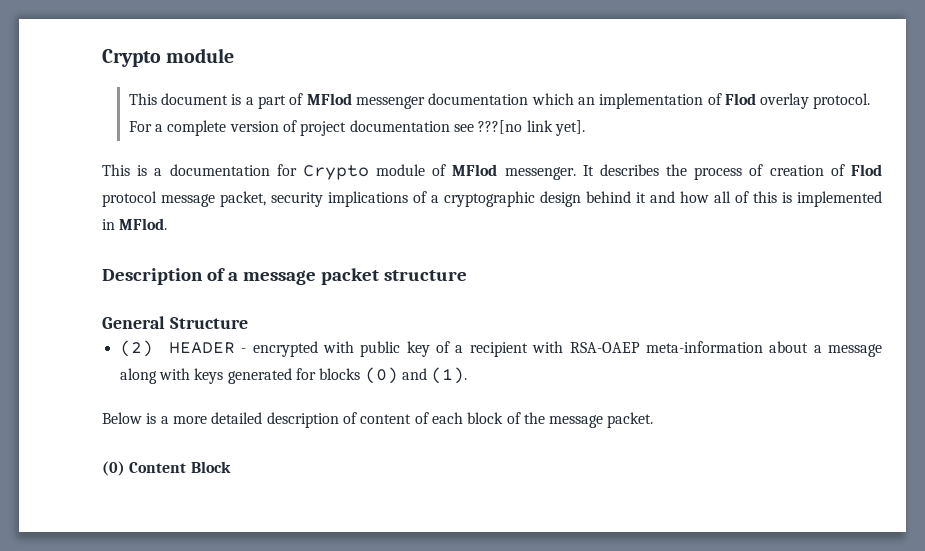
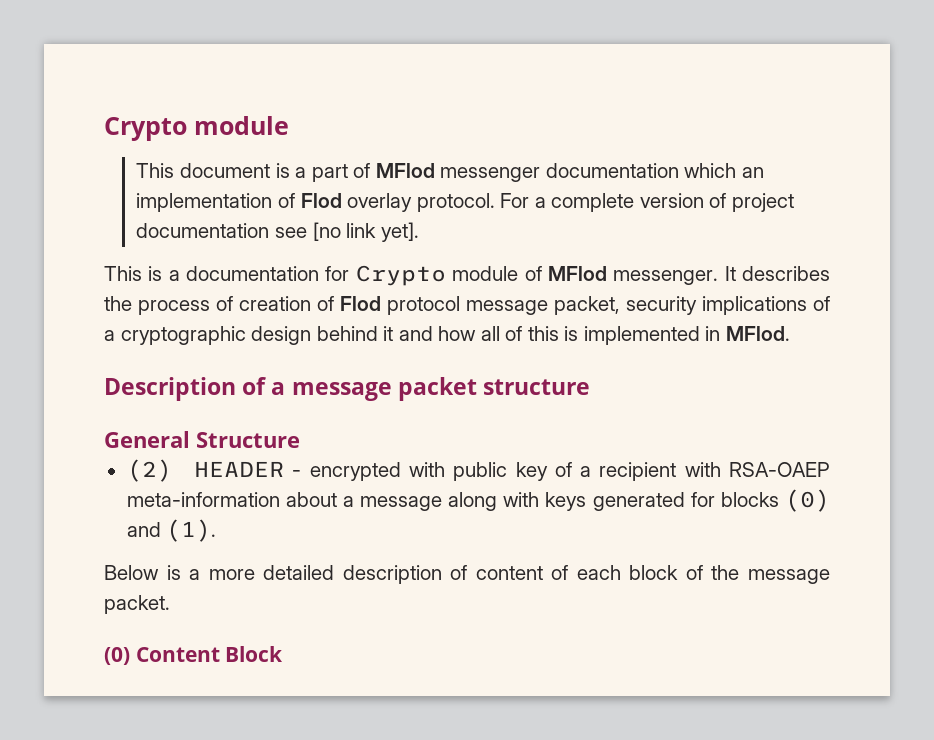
[478,120,523,134] ???[no -> [312,222,341,241] [no

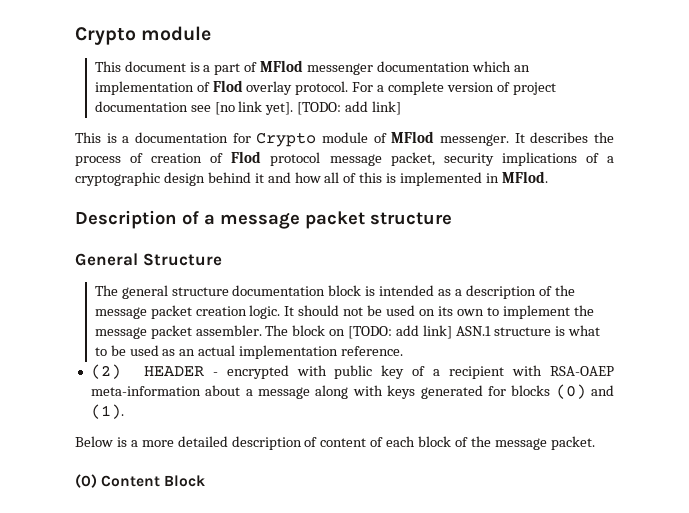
(419, 232) none -> [297,101,402,115] [TODO: add link]
(300, 440) none -> [94,285,575,299] [94,305,594,319] [94,325,600,339] [94,345,404,359] // The general structure documentation block is intended as a description of the message packet creation logic. It should not be used on its own to implement the message packet assembler. The block on [TODO: add link] ASN.1 structure is what to be used as an actual implementation reference.

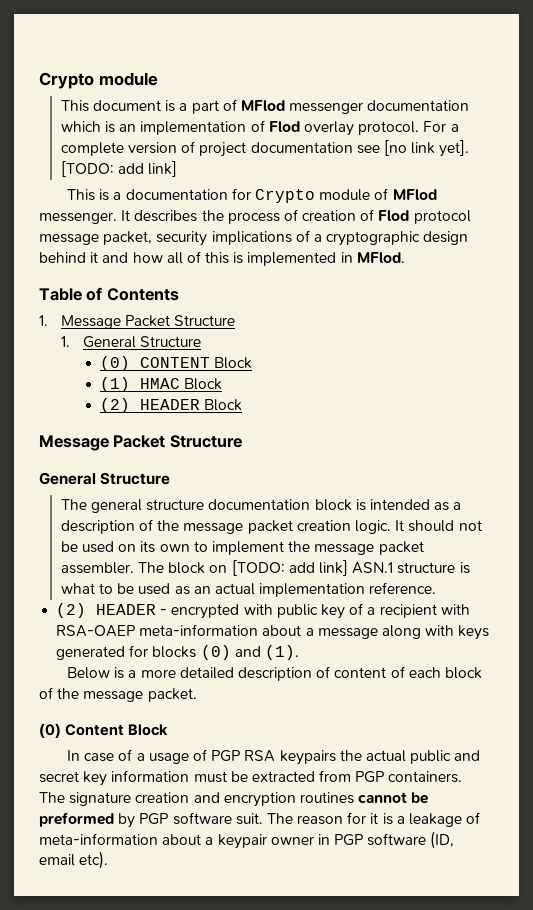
(511, 66) none -> [105,121,116,133] is
[75,210,452,229] Description of a message packet structure -> [39,287,179,301] [39,315,236,329] [60,336,201,348] [99,356,253,371] [99,377,223,392] [99,398,243,413] [39,435,242,451] Table of Contents // 1. Message Packet Structure // 1. General Structure // (0) CONTENT Block // (1) HMAC Block // (2) HEADER Block // Message Packet Structure
(206, 481) none -> [67,749,481,765] [39,770,463,786] [39,792,429,807] [39,812,481,828] [39,831,455,849] [39,851,109,869] // In case of a usage of PGP RSA keypairs the actual public and secret key information must be extracted from PGP containers. The signature creation and encryption routines cannot be preformed by PGP software suit. The reason for it is a leakage of meta-information about a keypair owner in PGP software (ID, email etc).

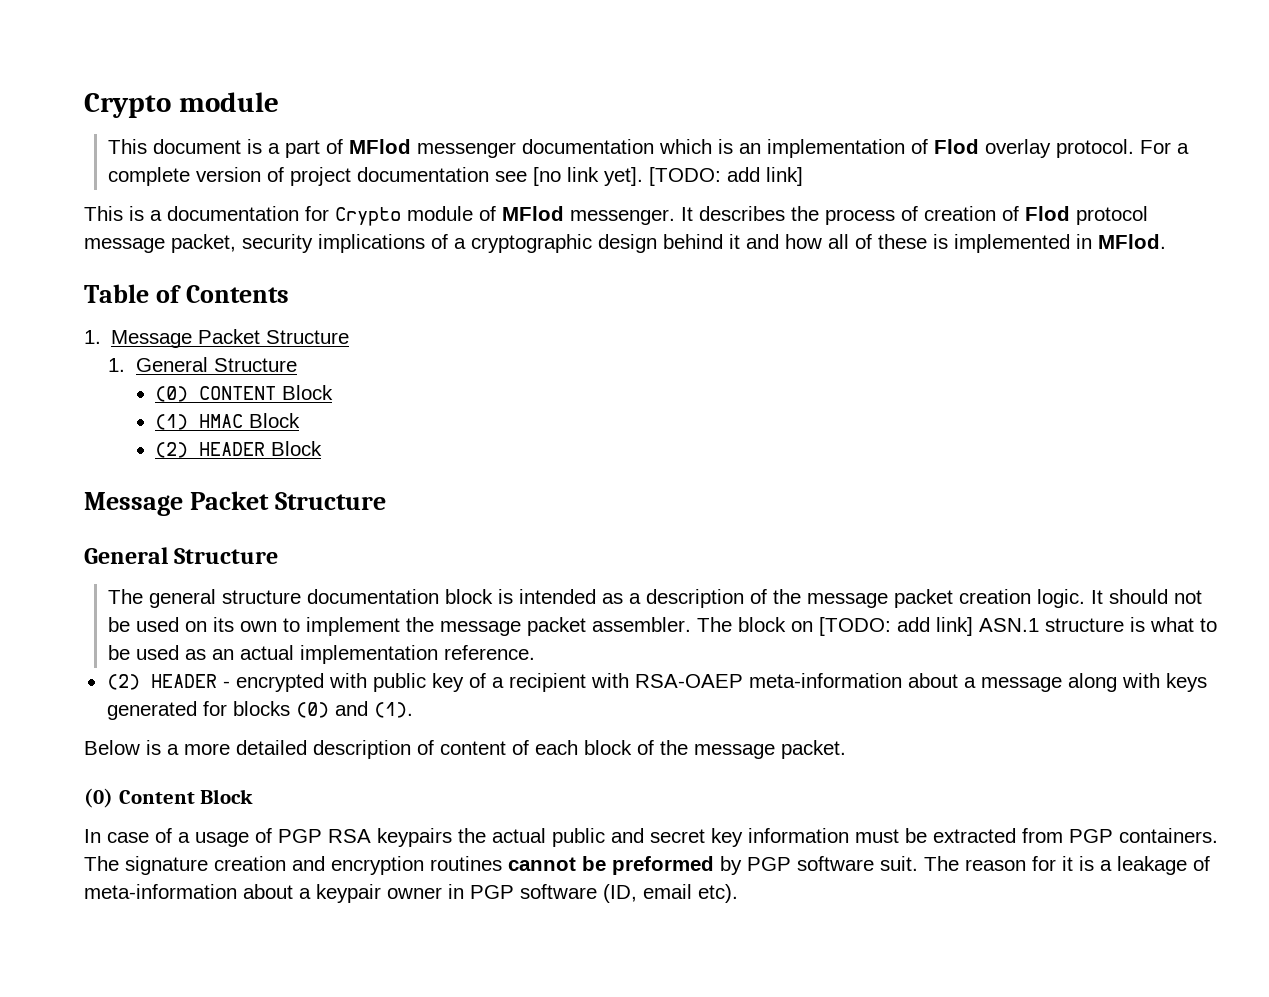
[205,252,230,264] this -> [878,234,927,249] these

